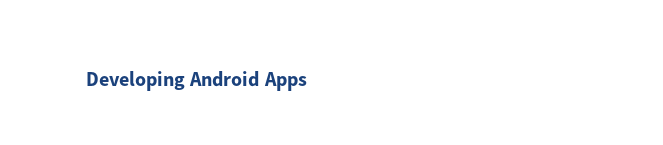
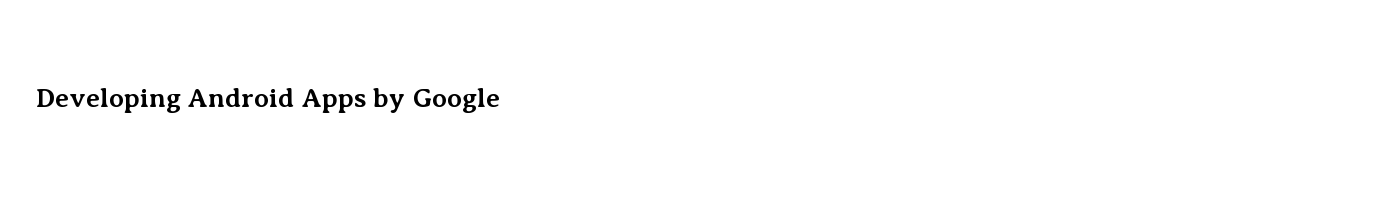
(307, 81) none -> [373,88,500,113] by Google

